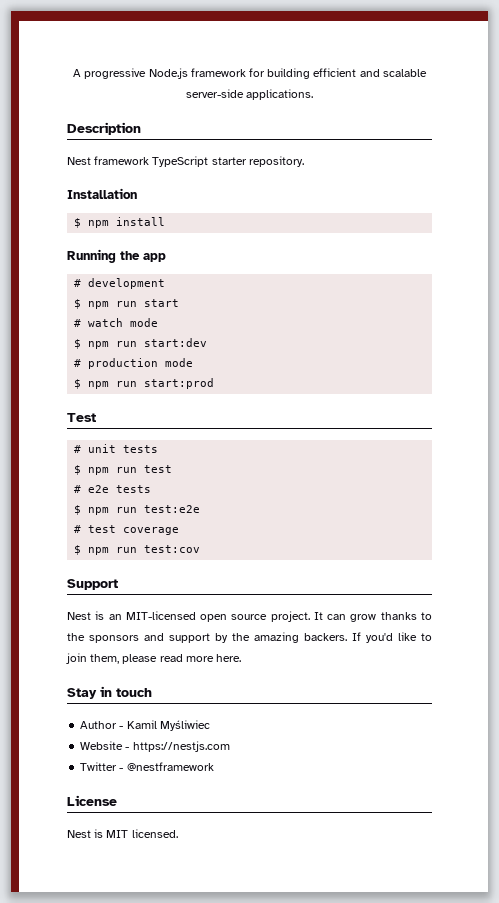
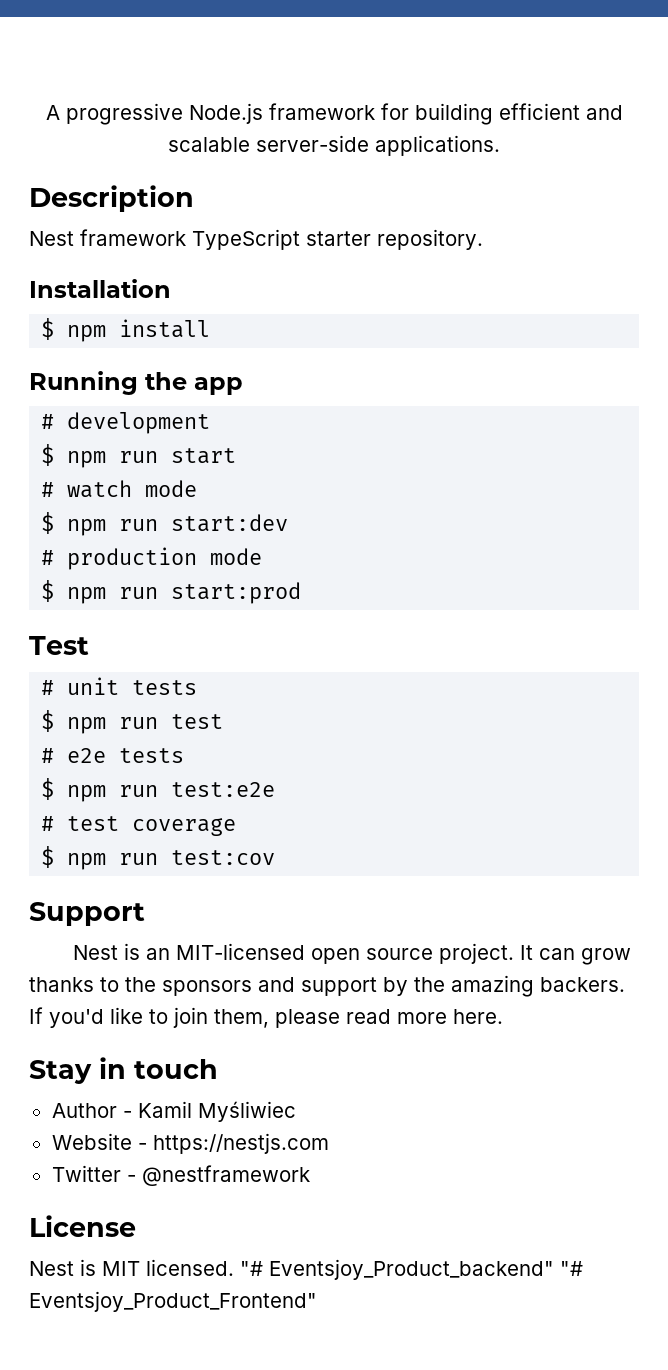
(178, 833) none -> [240,1259,583,1280] [29,1291,317,1312] "# Eventsjoy_Product_backend" "# Eventsjoy_Product_Frontend"

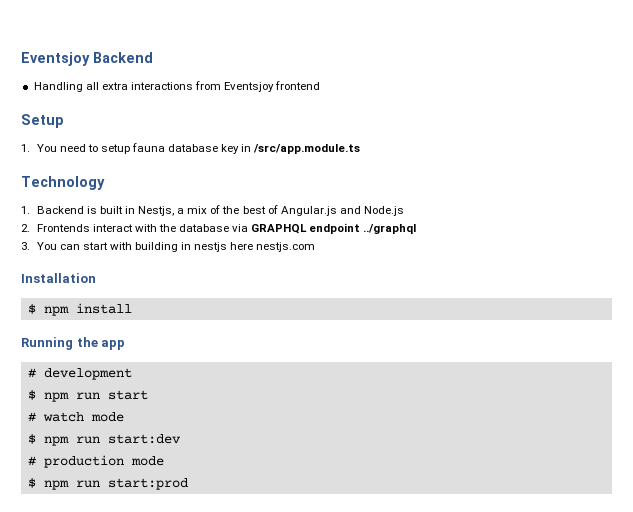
[45,103,623,125] [168,135,500,156] [29,185,194,212] [29,229,483,250] A progressive Node.js framework for building efficient and scalable server-side applications. // Description // Nest framework TypeScript starter repository. -> [21,52,153,66] [33,81,321,92] [21,114,64,128] [21,143,361,154] [21,176,105,190] [21,205,404,216] [21,223,417,234] [21,242,316,252] Eventsjoy Backend // Handling all extra interactions from Eventsjoy frontend // Setup // 1. You need to setup fauna database key in /src/app.module.ts // Technology // 1. Backend is built in Nestjs, a mix of the best of Angular.js and Node.js // 2. Frontends interact with the database via GRAPHQL endpoint ../graphql // 3. You can start with building in nestjs here nestjs.com
[29,636,89,655] [41,677,198,695] [41,710,224,734] [41,748,185,763] [41,778,276,802] [41,816,237,836] [41,846,276,870] [29,902,145,926] [72,943,631,965] [29,975,625,997] [29,1007,503,1028] [29,1057,218,1084] [51,1101,296,1122] [51,1133,329,1154] [51,1165,310,1186] [29,1215,136,1237] [29,1259,583,1280] [29,1291,317,1312] // Test // # unit tests // $ npm run test // # e2e tests // $ npm run test:e2e // # test coverage // $ npm run test:cov // Support // Nest is an MIT-licensed open source project. It can grow thanks to the sponsors and support by the amazing backers. If you'd like to join them, please read more here. // Stay in touch // Author - Kamil Myśliwiec // Website - https://nestjs.com // Twitter - @nestframework // License // Nest is MIT licensed. "# Eventsjoy_Product_backend" "# Eventsjoy_Product_Frontend" -> (188, 484) none

